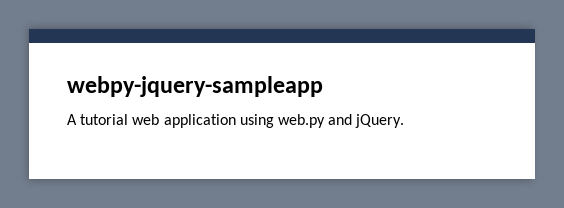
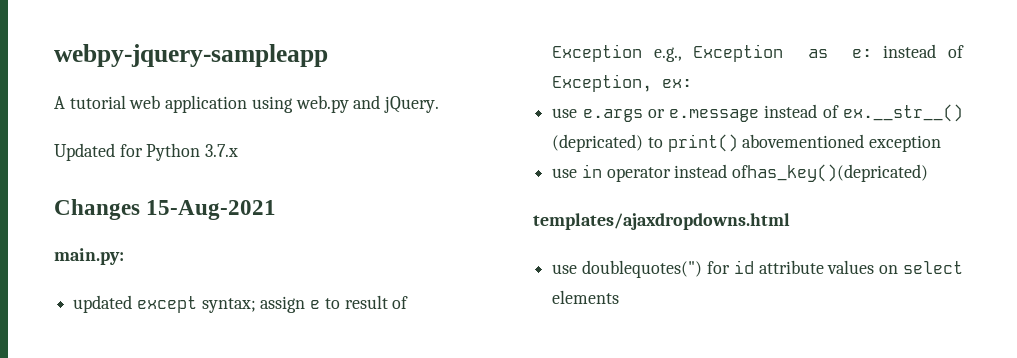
(405, 121) none -> [54,143,239,161] [54,199,277,220] [54,248,124,265] [73,295,409,313] [552,44,964,62] [552,74,693,92] [552,104,964,122] [552,134,942,152] [552,164,929,182] [533,213,790,230] [552,260,963,278] [552,290,620,304] // Updated for Python 3.7.x // Changes 15-Aug-2021 // main.py: // updated except syntax; assign e to result of Exception e.g., Exception as e: instead of Exception, ex: // use e.args or e.message instead of ex.__str__() (depricated) to print() abovementioned exception // use in operator instead ofhas_key()(depricated) // templates/ajaxdropdowns.html // use doublequotes(") for id attribute values on select elements

